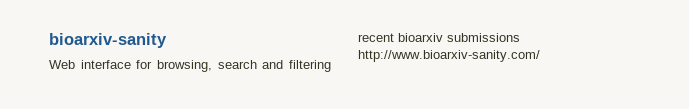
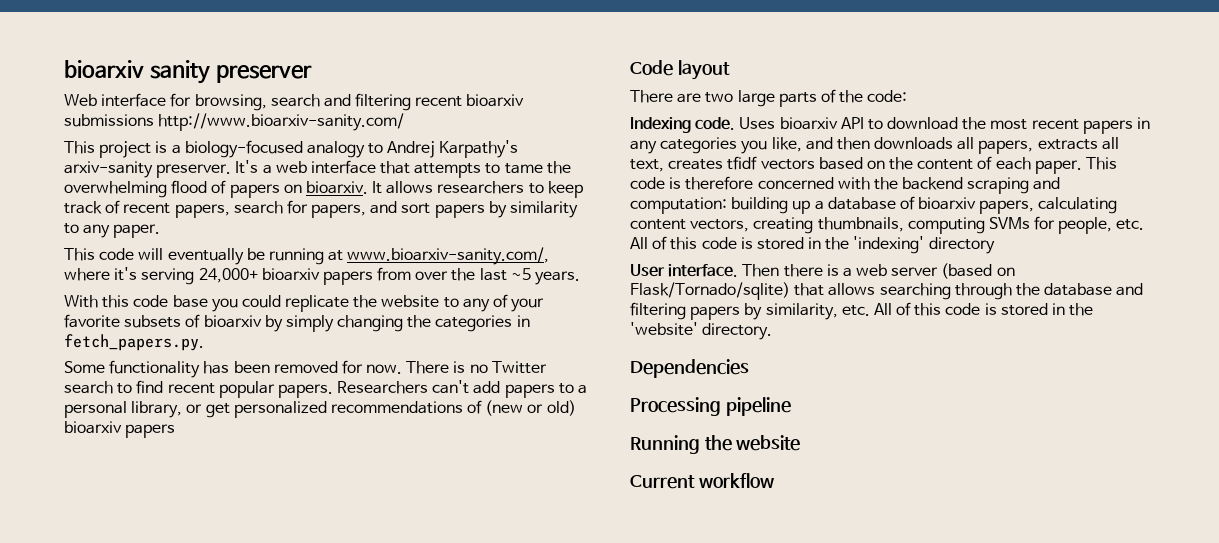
[49,33,167,48] bioarxiv-sanity -> [64,60,312,84] bioarxiv sanity preserver
(540, 56) none -> [64,140,519,158] [64,160,571,178] [64,180,583,198] [64,200,579,218] [64,223,161,238] [64,247,550,265] [64,267,581,285] [64,294,545,312] [64,314,530,332] [64,334,204,351] [64,360,547,378] [64,380,588,398] [64,400,576,418] [64,421,176,438] [630,60,730,80] [630,89,908,107] [630,117,1151,134] [630,137,1119,154] [630,156,1118,174] [630,176,1061,194] [630,196,1118,214] [630,216,1145,234] [630,236,995,254] [630,263,1015,279] [630,282,1144,300] [630,302,1094,320] [630,322,773,340] [630,359,749,378] [630,397,791,416] [630,435,801,454] [630,473,774,489] // This project is a biology-focused analogy to Andrej Karpathy's arxiv-sanity preserver. It's a web interface that attempts to tame the overwhelming flood of papers on bioarxiv. It allows researchers to keep track of recent papers, search for papers, and sort papers by similarity to any paper. // This code will eventually be running at www.bioarxiv-sanity.com/, where it's serving 24,000+ bioarxiv papers from over the last ~5 years. // With this code base you could replicate the website to any of your favorite subsets of bioarxiv by simply changing the categories in fetch_papers.py. // Some functionality has been removed for now. There is no Twitter search to find recent popular papers. Researchers can't add papers to a personal library, or get personalized recommendations of (new or old) bioarxiv papers // Code layout // There are two large parts of the code: // Indexing code. Uses bioarxiv API to download the most recent papers in any categories you like, and then downloads all papers, extracts all text, creates tfidf vectors based on the content of each paper. This code is therefore concerned with the backend scraping and computation: building up a database of bioarxiv papers, calculating content vectors, creating thumbnails, computing SVMs for people, etc. All of this code is stored in the 'indexing' directory // User interface. Then there is a web server (based on Flask/Tornado/sqlite) that allows searching through the database and filtering papers by similarity, etc. All of this code is stored in the 'website' directory. // Dependencies // Processing pipeline // Running the website // Current workflow

